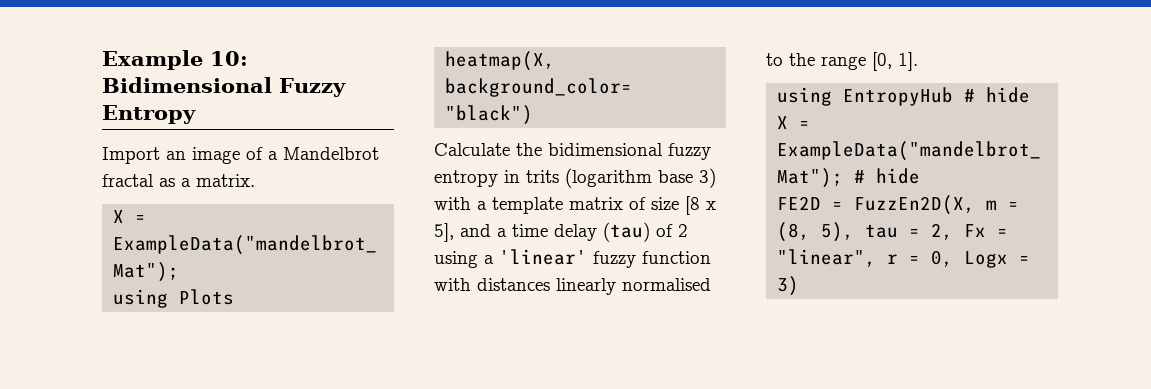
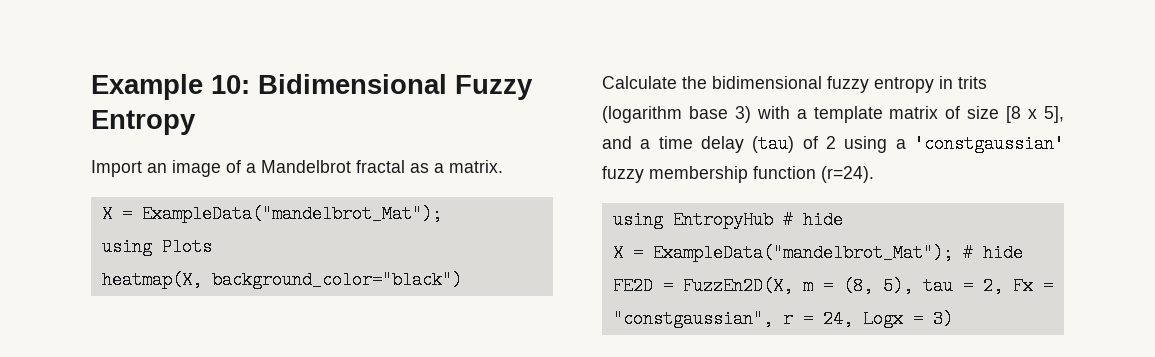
[499,249,711,268] [434,278,711,295] [766,52,918,71] 'linear' fuzzy function with distances linearly normalised to the range [0, 1]. -> [914,135,1064,153] [602,166,874,183] 'constgaussian' fuzzy membership function (r=24).
[777,249,877,267] "linear", -> [612,310,773,328] "constgaussian",
[931,250,954,267] 0, -> [822,310,853,328] 24,

